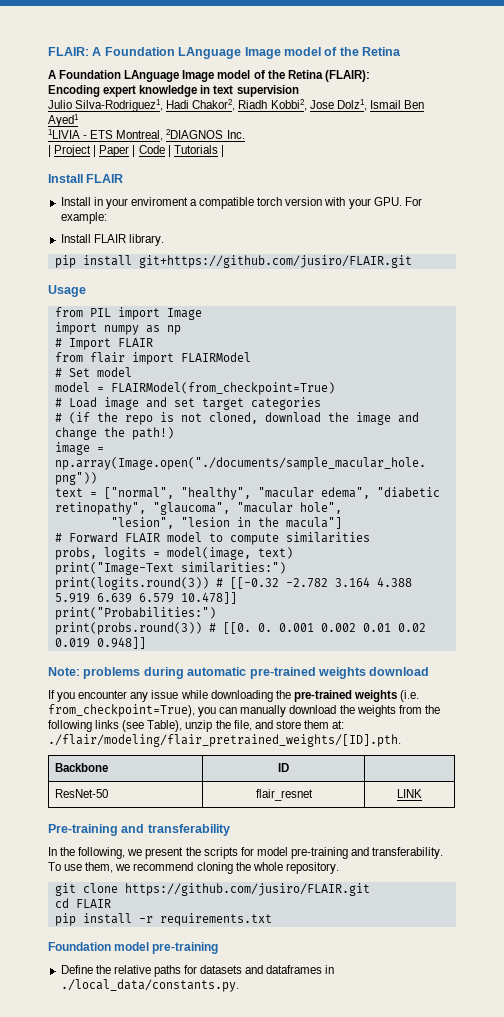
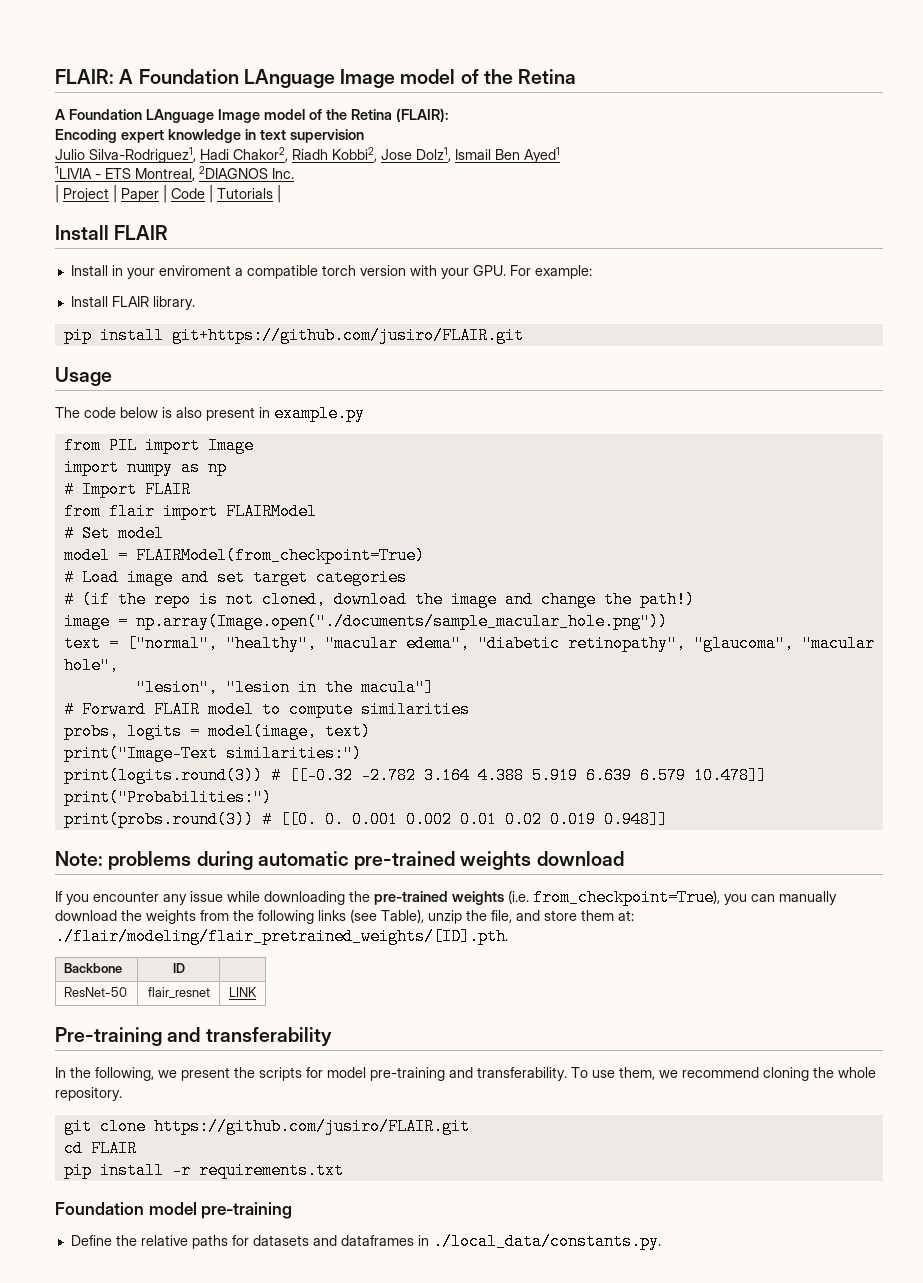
(86, 291) none -> [55,405,365,422] // The code below is also present in example.py

